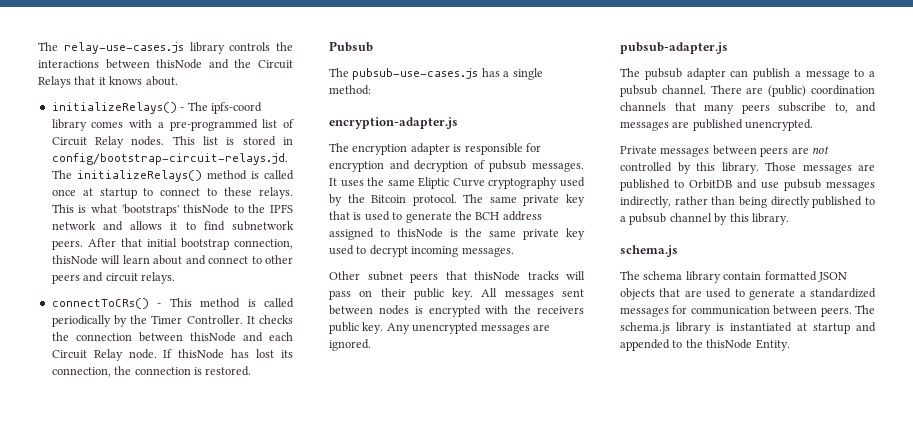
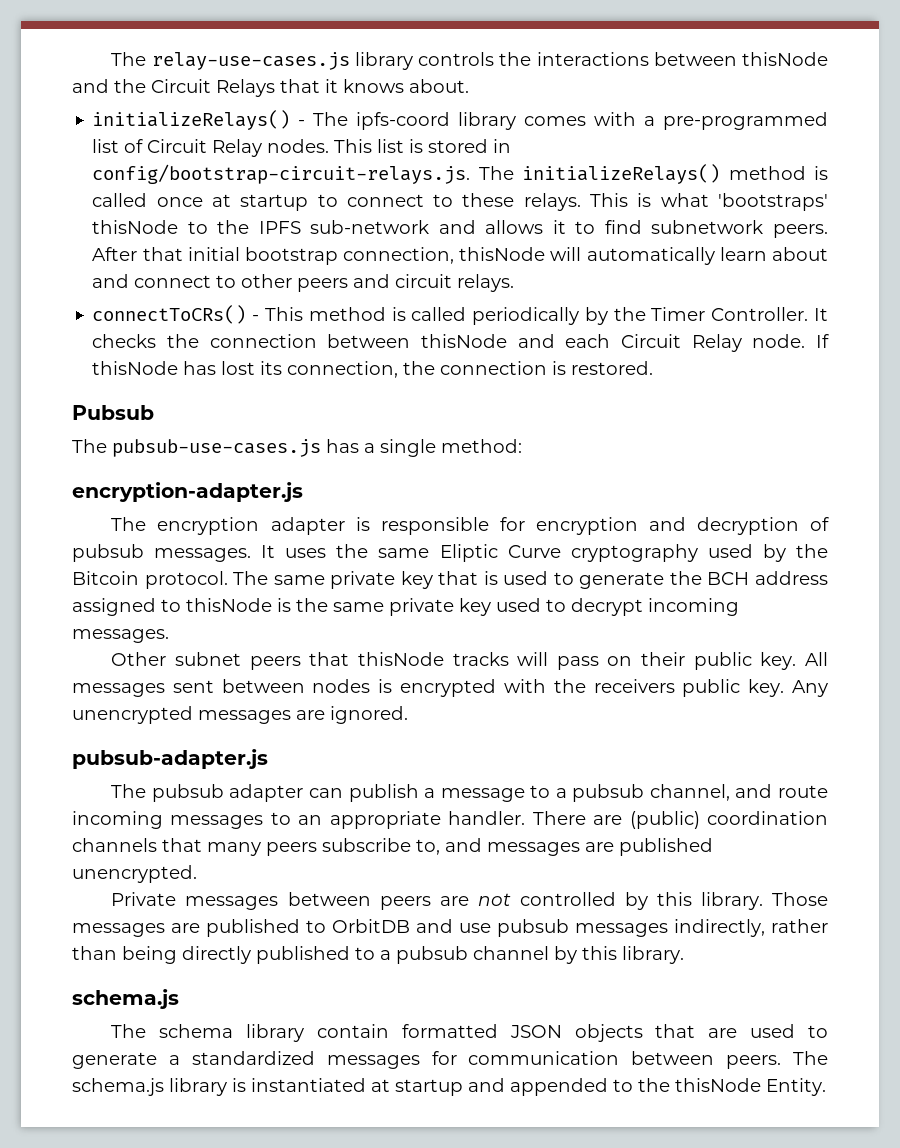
[51,153,288,165] config/bootstrap-circuit-relays.jd. -> [92,164,471,184] config/bootstrap-circuit-relays.js.
[51,221,96,230] network -> [310,220,430,234] sub-network
(121, 259) none -> [586,247,715,265] automatically
[661,85,706,94] channel. -> [649,784,828,801] [72,811,526,829] channel, and route incoming messages to an appropriate handler.

